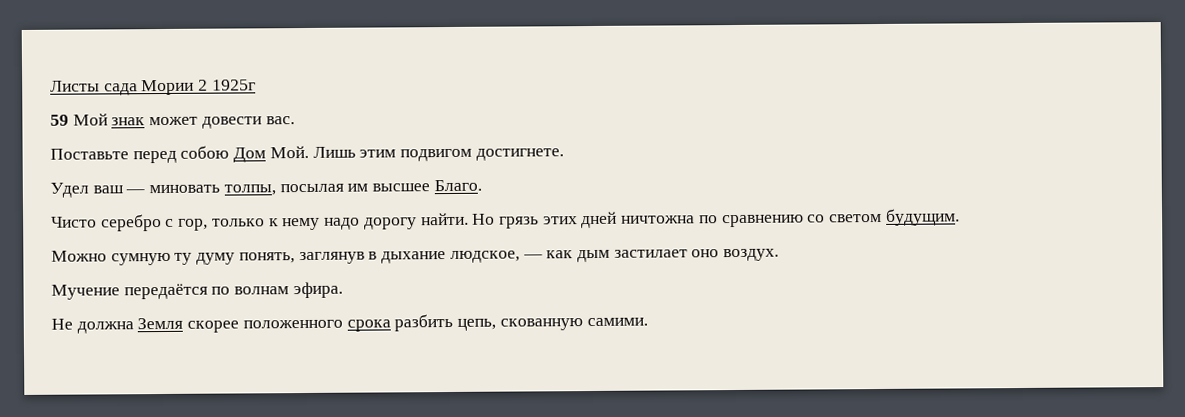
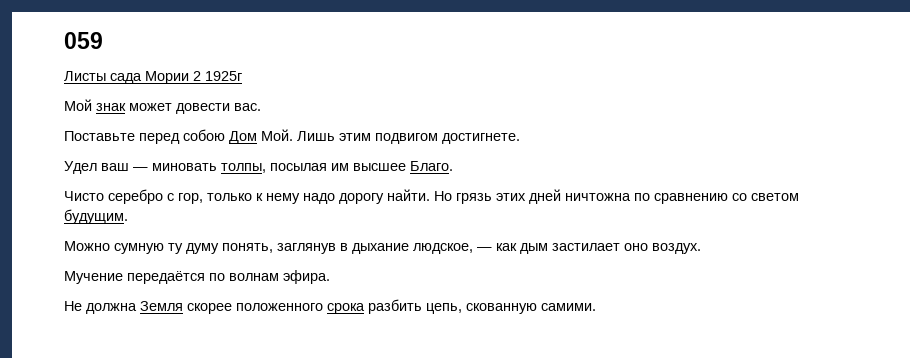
(50, 86) none -> [64,32,103,49] 059 //
[50,114,69,126] 59 -> (242, 76) none

